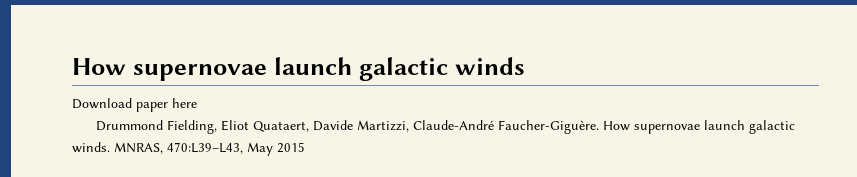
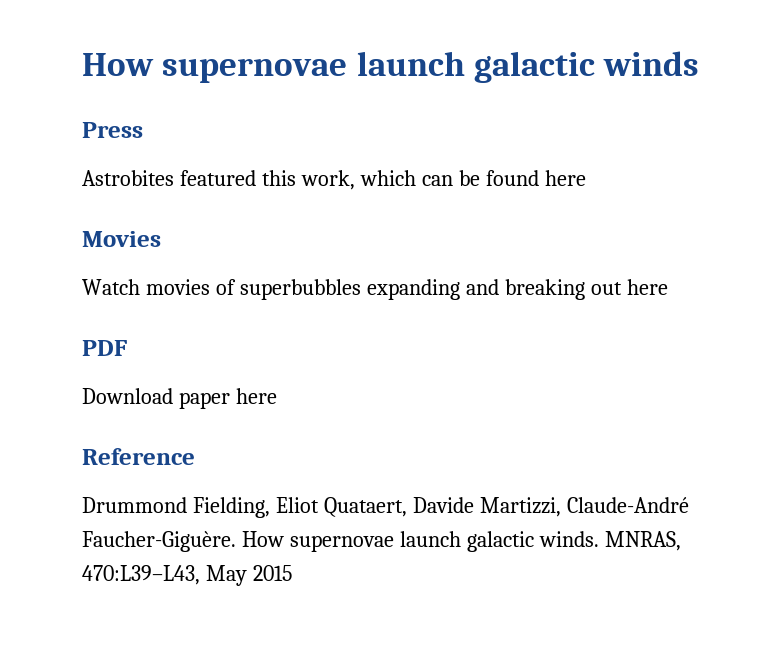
(525, 66) none -> [82,122,143,138] [82,170,586,190] [82,231,161,247] [82,279,668,300] [82,340,127,356] // Press // Astrobites featured this work, which can be found here // Movies // Watch movies of superbubbles expanding and breaking out here // PDF
(197, 103) none -> [82,448,195,465] // Reference

